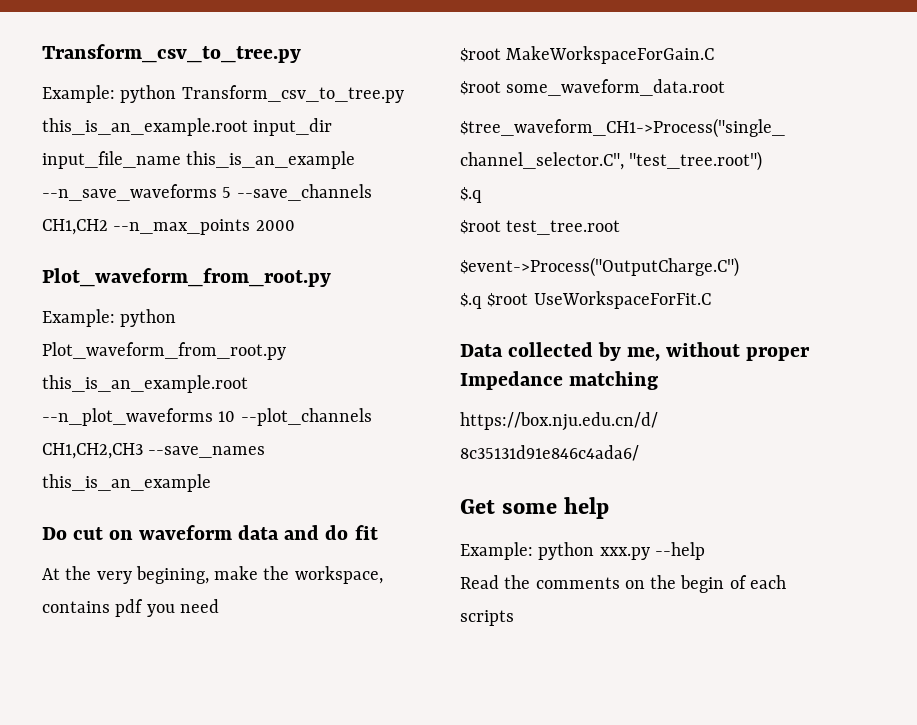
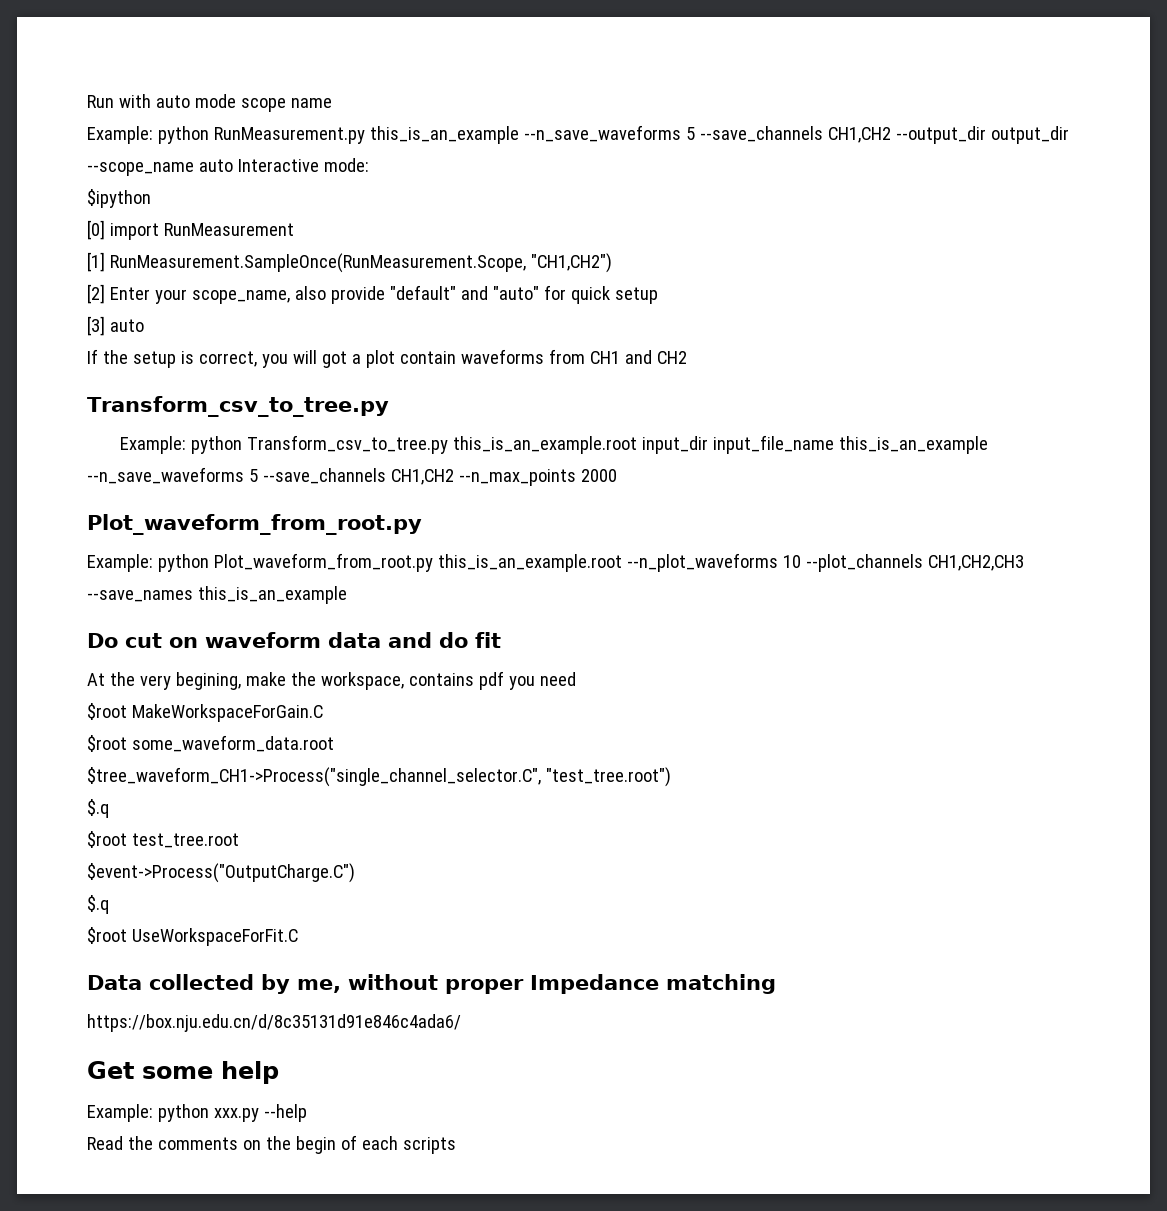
(42, 53) none -> [87,94,332,112] [87,125,1069,144] [87,158,369,176] [87,189,151,208] [87,220,294,240] [87,252,612,273] [87,284,658,304] [87,316,144,336] [87,349,687,368] Run with auto mode scope name // Example: python RunMeasurement.py this_is_an_example --n_save_waveforms 5 --save_channels CH1,CH2 --output_dir output_dir --scope_name auto Interactive mode: // $ipython // [0] import RunMeasurement // [1] RunMeasurement.SampleOnce(RunMeasurement.Scope, "CH1,CH2") // [2] Enter your scope_name, also provide "default" and "auto" for quick setup // [3] auto // If the setup is correct, you will got a plot contain waveforms from CH1 and CH2 //
(482, 301) none -> (109, 904) //

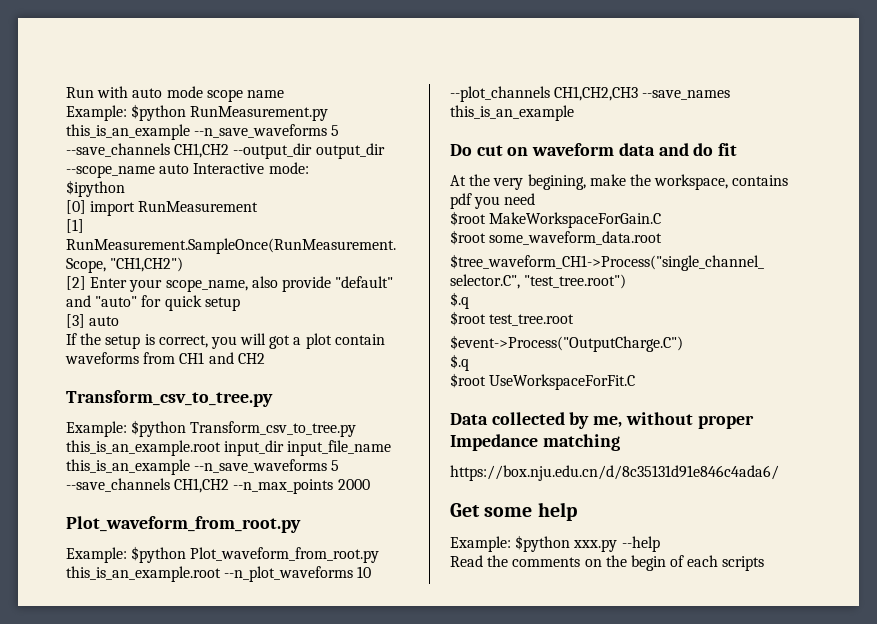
[157,126,209,144] python -> [131,104,187,121] $python
[190,436,242,454] python -> [131,420,187,437] $python
[157,554,209,572] python -> [131,546,187,563] $python
[157,1104,209,1122] python -> [515,535,571,552] $python

